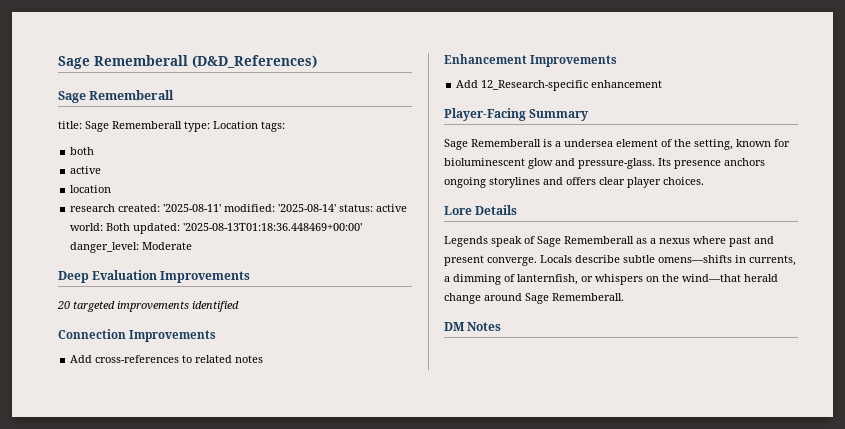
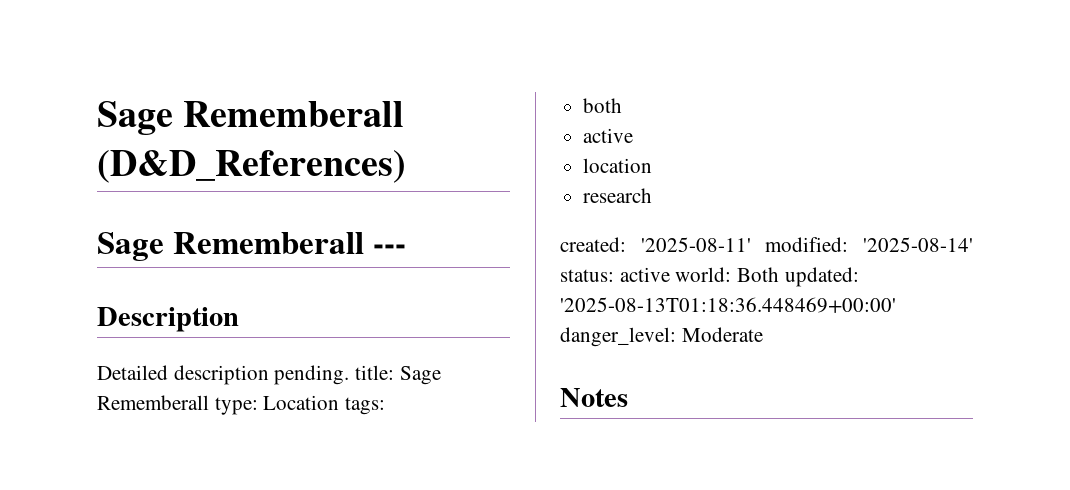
(175, 95) // -> [372,244,406,254] [97,307,239,332] [97,365,350,385] --- // Description // Detailed description pending.
(116, 208) none -> (653, 195) //
[58,270,251,283] [57,301,239,312] [58,329,217,342] [70,355,264,363] [444,54,618,67] [456,80,663,91] [444,108,589,121] [444,139,790,150] [444,158,765,169] [444,177,704,188] [444,205,518,215] [444,236,774,247] [444,255,796,266] [444,274,778,285] [444,293,624,304] [444,322,465,331] Deep Evaluation Improvements // 20 targeted improvements identified // Connection Improvements // Add cross-references to related notes // Enhancement Improvements // Add 12_Research-specific enhancement // Player-Facing Summary // Sage Rememberall is a undersea element of the setting, known for bioluminescent glow and pressure-glass. Its presence anchors ongoing storylines and offers clear player choices. // Lore Details // Legends speak of Sage Rememberall as a nexus where past and present converge. Locals describe subtle omens—shifts in currents, a dimming of lanternfish, or whispers on the wind—that herald change around Sage Rememberall. // DM -> (763, 334) none

